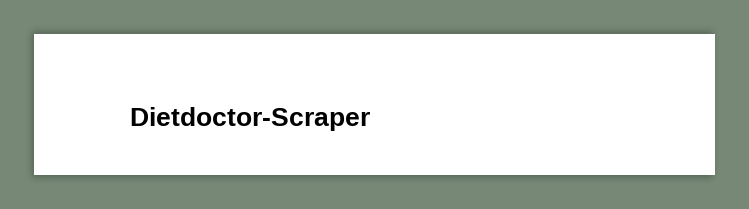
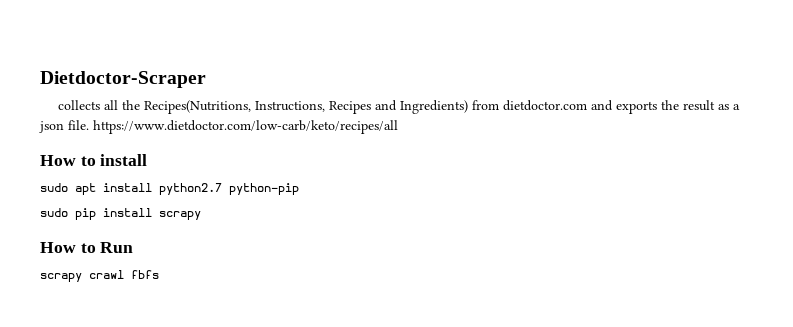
(370, 119) none -> [58,100,741,114] [39,120,398,134] [40,154,148,166] [40,183,299,195] [40,208,201,220] [40,242,134,253] [40,270,159,282] // collects all the Recipes(Nutritions, Instructions, Recipes and Ingredients) from dietdoctor.com and exports the result as a json file. https://www.dietdoctor.com/low-carb/keto/recipes/all // How to install // sudo apt install python2.7 python-pip // sudo pip install scrapy // How to Run // scrapy crawl fbfs

